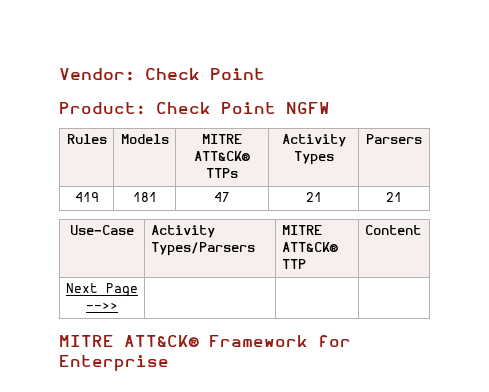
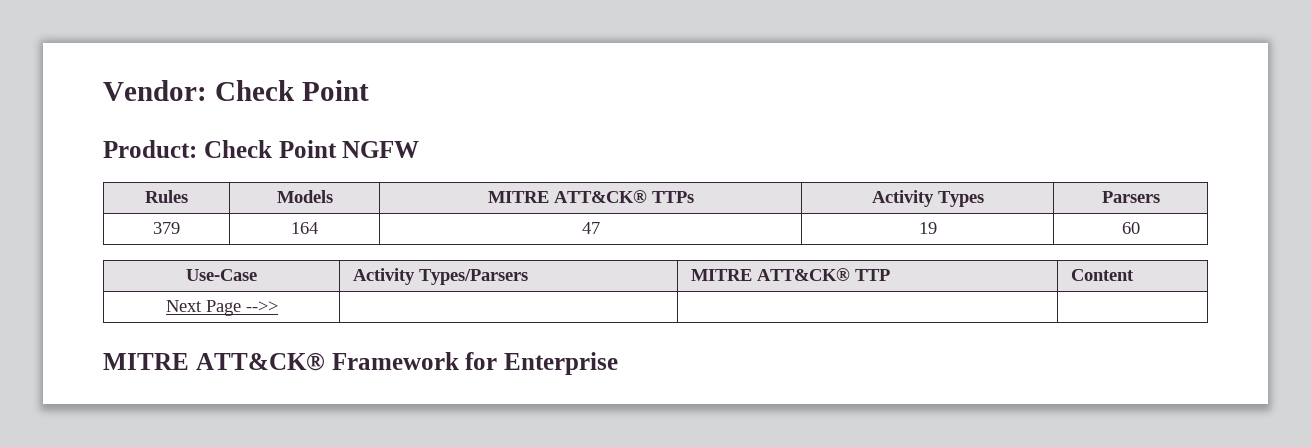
[74,192,99,202] [132,192,157,202] 419 | 181 -> [153,222,180,234] [291,222,318,234] 379 | 164
[305,192,322,202] [386,192,402,202] 21 | 21 -> [918,222,937,234] [1121,222,1140,234] 19 | 60

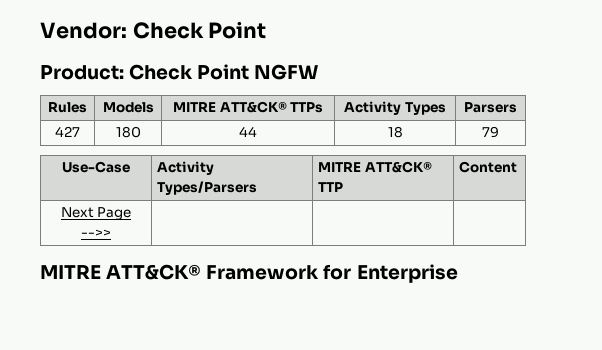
[153,222,180,234] [291,222,318,234] [581,222,600,234] [918,222,937,234] [1121,222,1140,234] 379 | 164 | 47 | 19 | 60 -> [55,126,80,137] [115,126,141,138] [239,126,257,137] [387,126,403,138] [482,126,499,138] 427 | 180 | 44 | 18 | 79

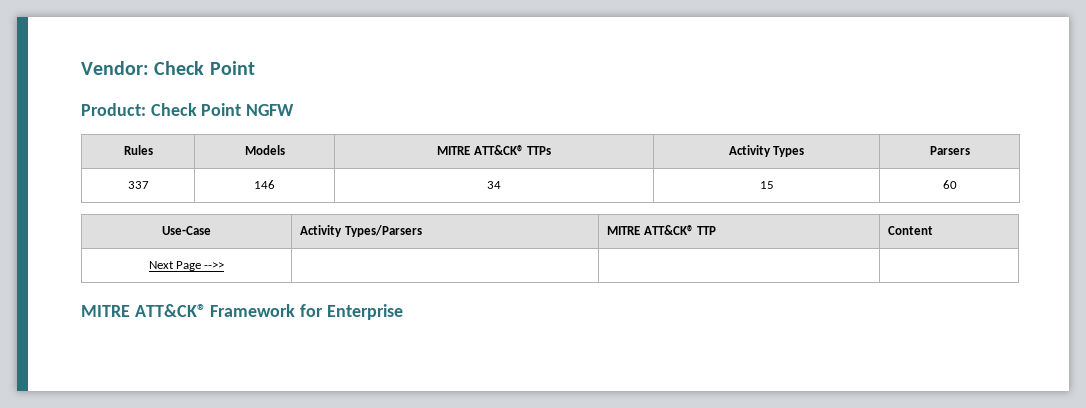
[55,126,80,137] [115,126,141,138] [239,126,257,137] [387,126,403,138] [482,126,499,138] 427 | 180 | 44 | 18 | 79 -> [127,181,149,189] [254,180,275,189] [487,181,501,189] [759,181,774,189] [942,180,957,189] 337 | 146 | 34 | 15 | 60

